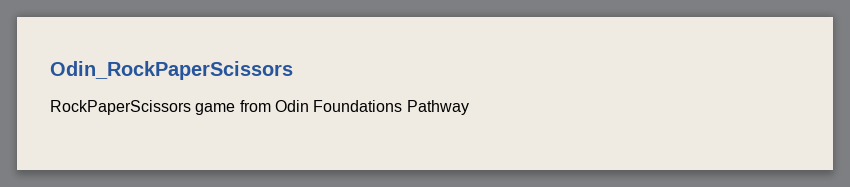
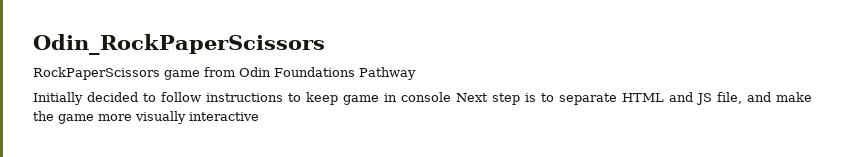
(469, 107) none -> [33,92,812,105] [33,111,259,124] // Initially decided to follow instructions to keep game in console Next step is to separate HTML and JS file, and make the game more visually interactive

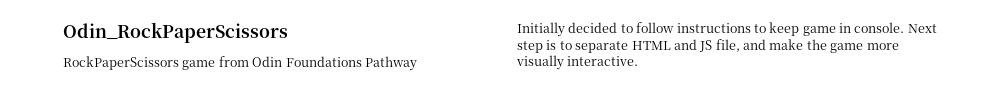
[401,92,451,102] console -> [854,22,905,33] console.
[189,112,259,121] interactive -> [567,56,639,66] interactive.

